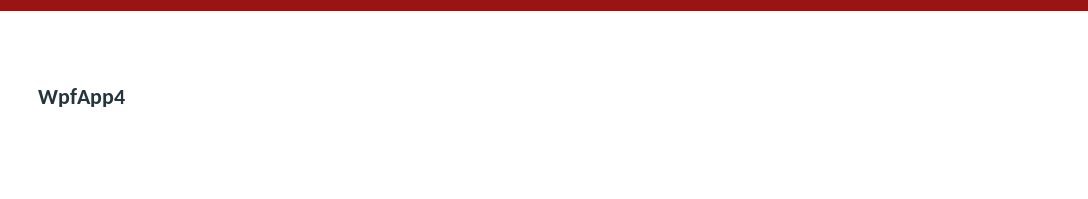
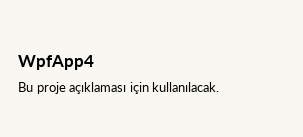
(125, 97) none -> [18,82,220,94] // Bu proje açıklaması için kullanılacak.

